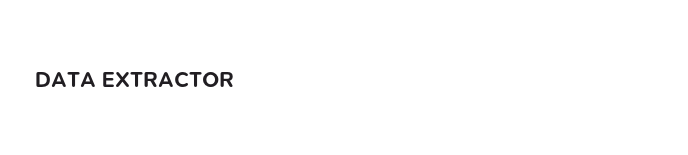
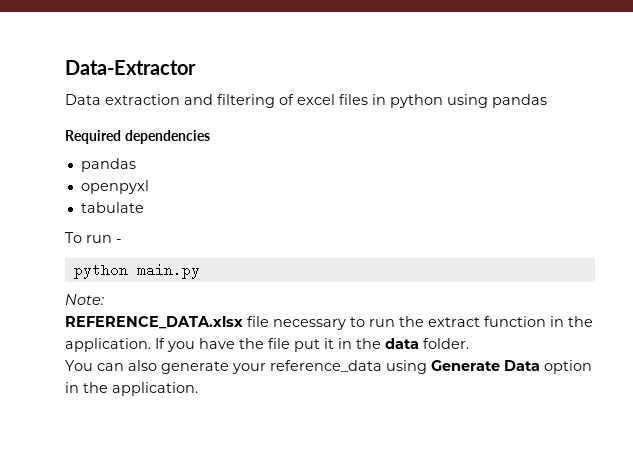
[35,71,234,88] DATA EXTRACTOR -> [65,60,196,75] [65,94,547,108] [65,130,210,144] [80,158,136,172] [80,180,149,194] [80,202,144,213] [65,232,122,243] [73,263,200,279] [65,294,104,305] [65,316,593,330] [65,338,469,352] [65,360,592,374] [65,382,198,396] Data-Extractor // Data extraction and filtering of excel files in python using pandas // Required dependencies // pandas // openpyxl // tabulate // To run - // python main.py // Note: // REFERENCE_DATA.xlsx file necessary to run the extract function in the application. If you have the file put it in the data folder. // You can also generate your reference_data using Generate Data option in the application.

